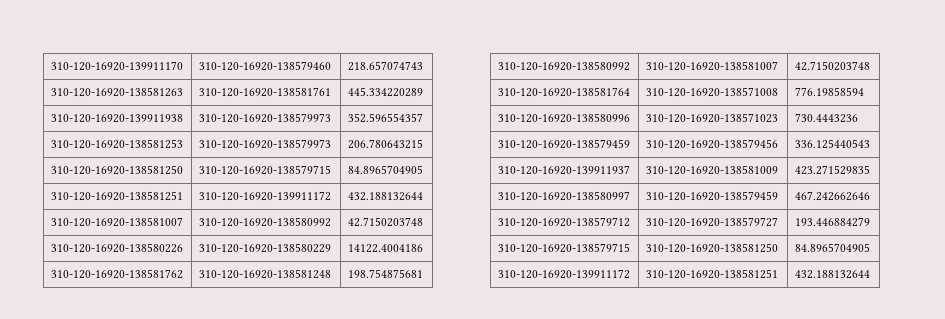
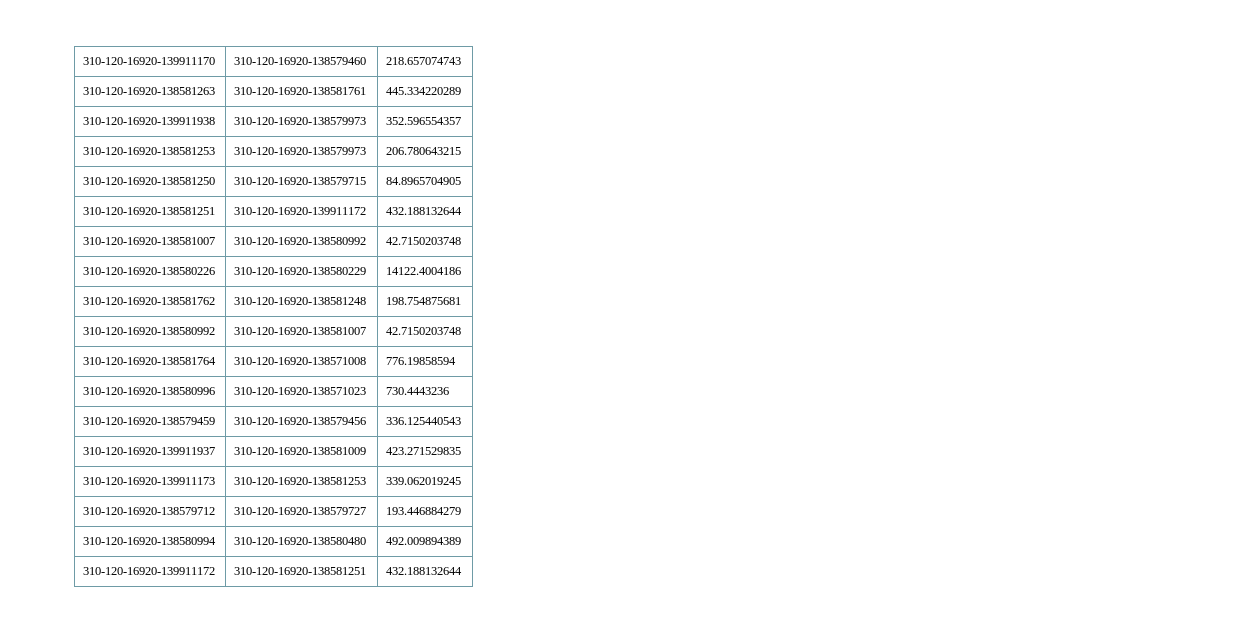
[497,191,630,201] [645,191,778,201] [794,191,870,201] 310-120-16920-138580997 | 310-120-16920-138579459 | 467.242662646 -> [83,477,216,485] [234,477,367,485] [386,477,462,485] 310-120-16920-139911173 | 310-120-16920-138581253 | 339.062019245
[497,243,630,253] [645,243,778,253] [794,243,870,252] 310-120-16920-138579715 | 310-120-16920-138581250 | 84.8965704905 -> [83,537,217,545] [234,537,367,545] [386,537,462,545] 310-120-16920-138580994 | 310-120-16920-138580480 | 492.009894389

